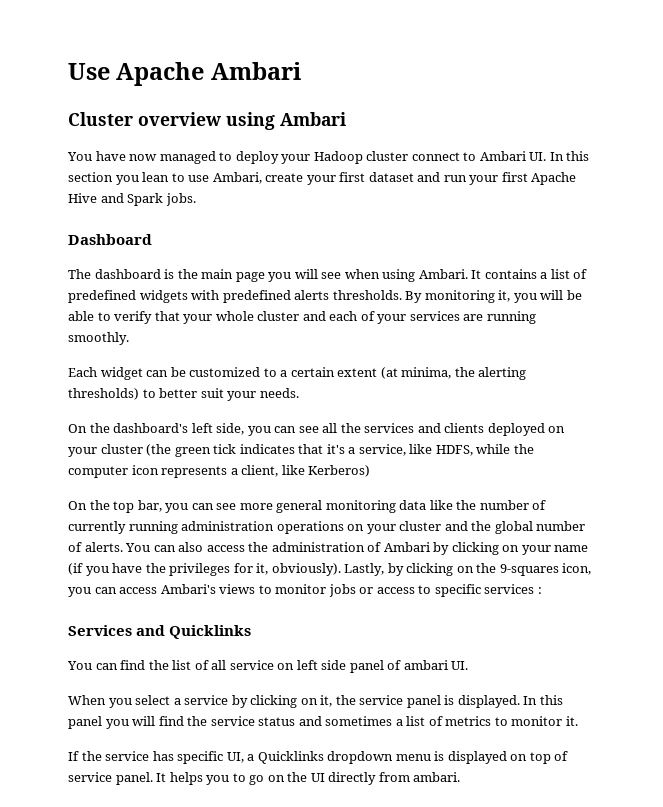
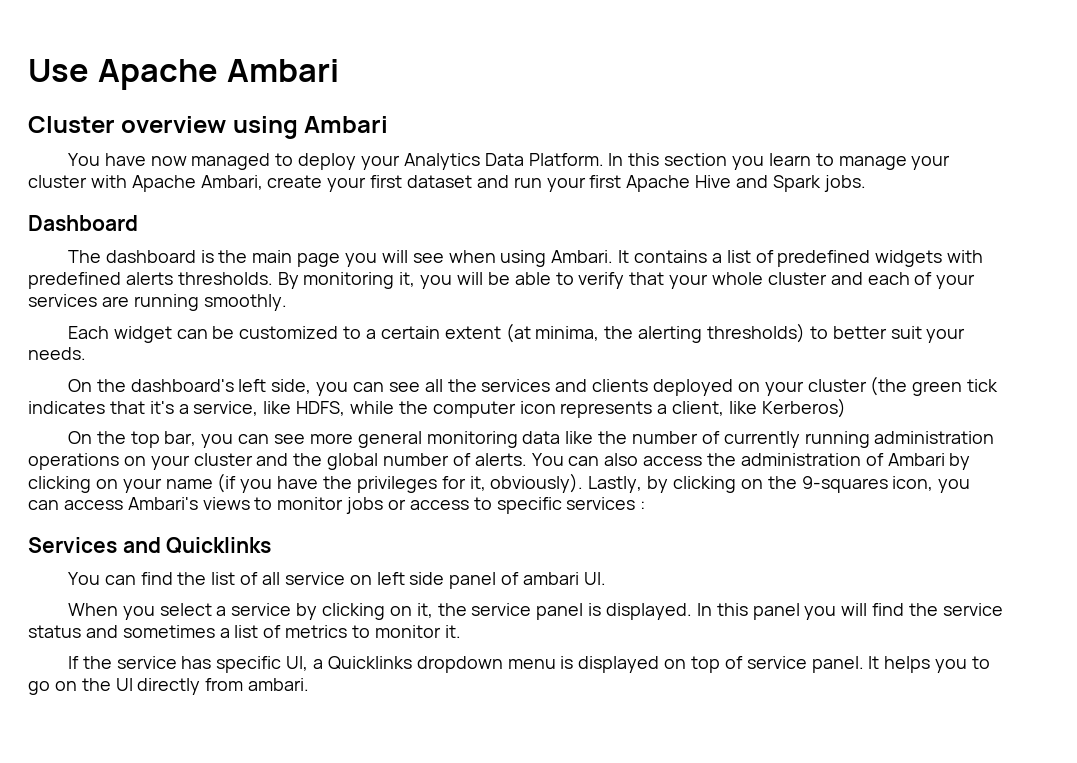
[313,151,590,164] [68,172,210,185] Hadoop cluster connect to Ambari UI. In this section you lean to use -> [403,153,951,170] [28,175,196,192] Analytics Data Platform. In this section you learn to manage your cluster with Apache

